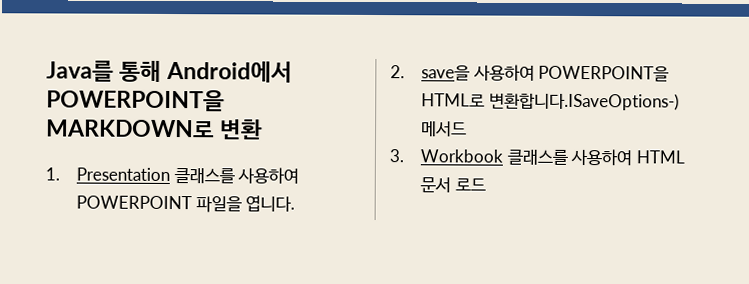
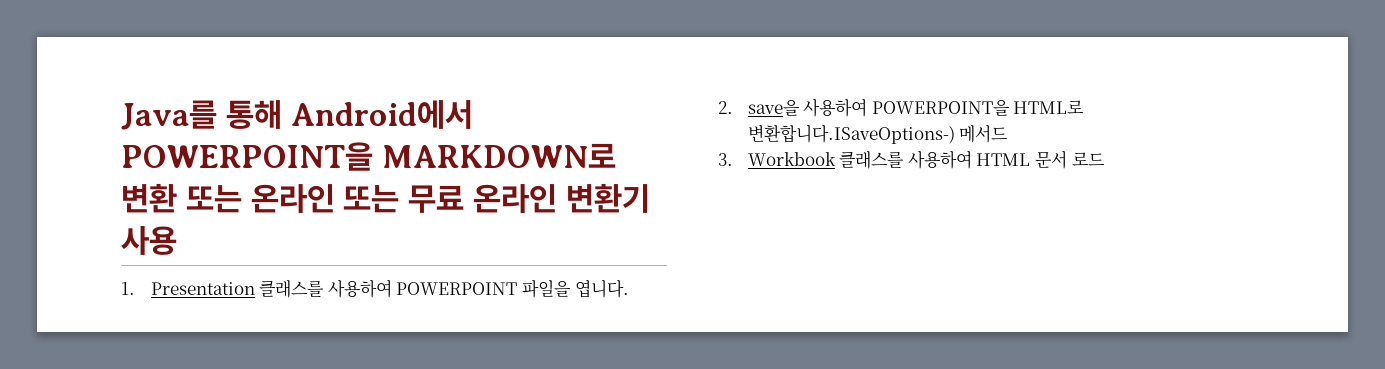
(264, 129) none -> [185,183,650,213] [121,226,177,255] 또는 온라인 또는 무료 온라인 변환기 사용

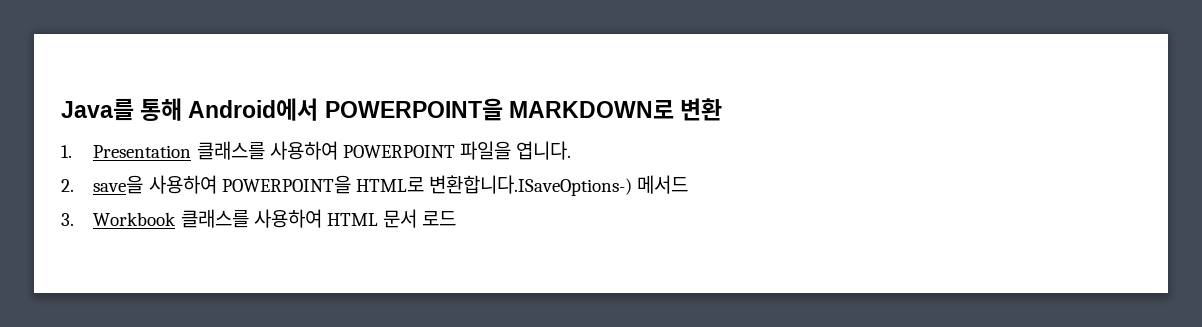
[185,183,650,213] [121,226,177,255] 또는 온라인 또는 무료 온라인 변환기 사용 -> (723, 109) none

